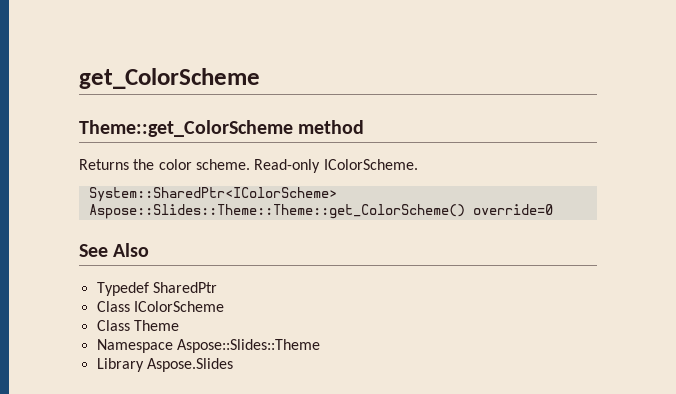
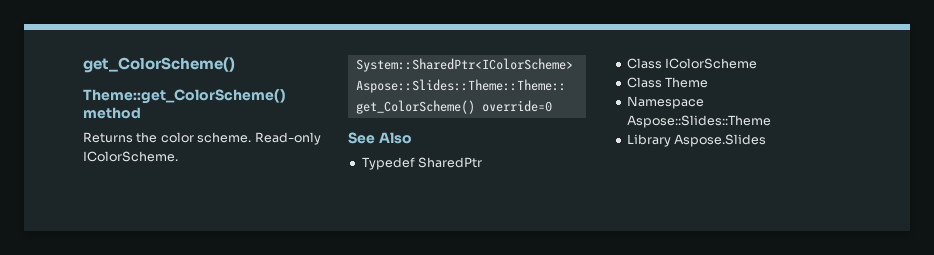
[79,68,260,89] [79,120,293,137] get_ColorScheme // Theme::get_ColorScheme -> [83,57,235,73] [83,89,286,104] get_ColorScheme() // Theme::get_ColorScheme()

